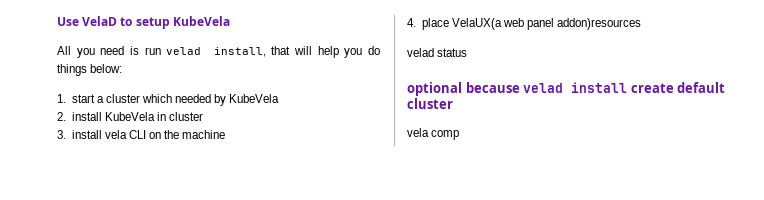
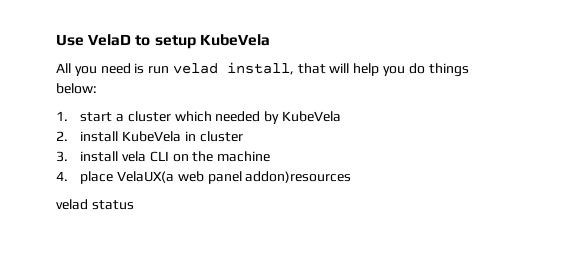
[407,82,726,96] [407,98,453,109] [407,128,460,140] // optional because velad install create default cluster // vela comp -> (134, 205) none

